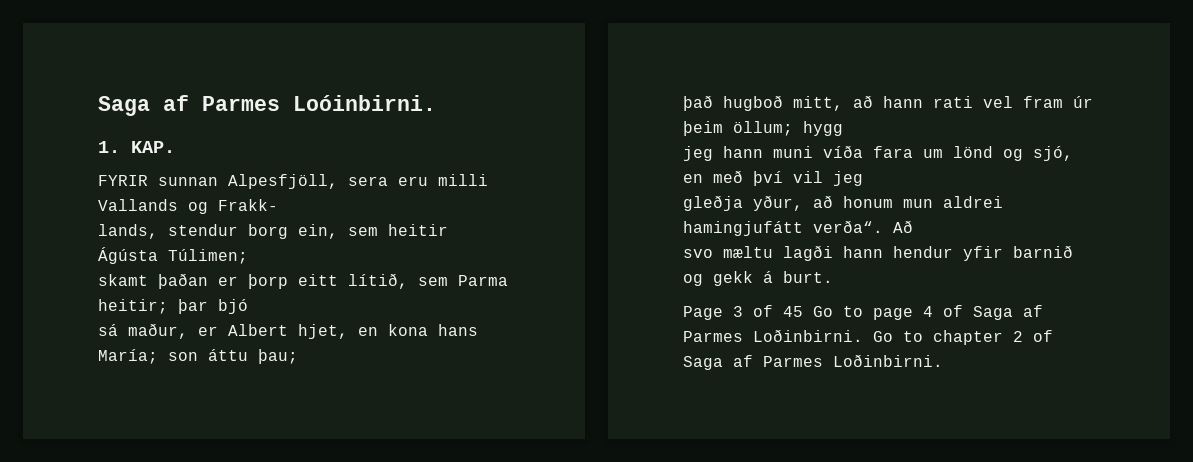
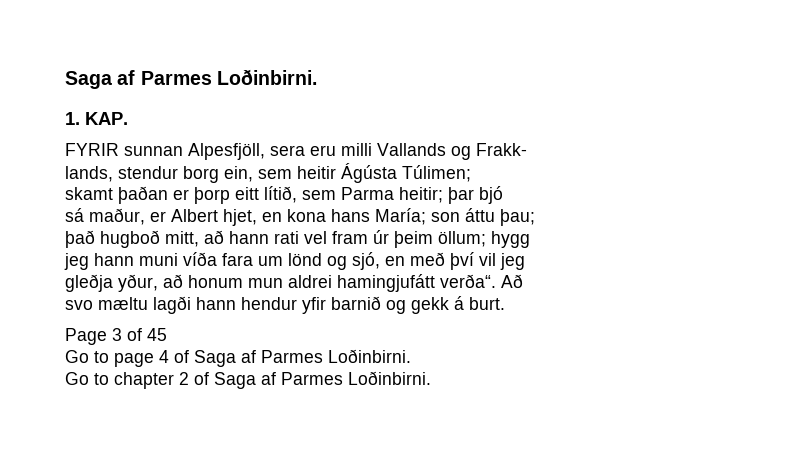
[98,95,436,116] Saga af Parmes Loóinbirni. -> [65,69,317,89] Saga af Parmes Loðinbirni.
(803, 311) none -> (167, 334) //
(863, 335) none -> (411, 356) //

